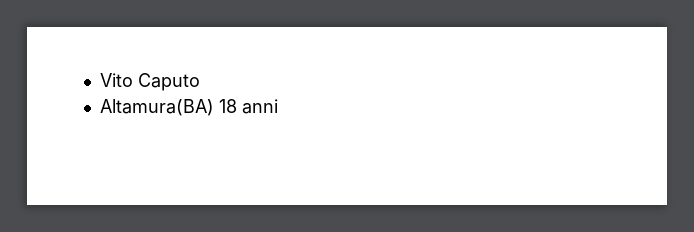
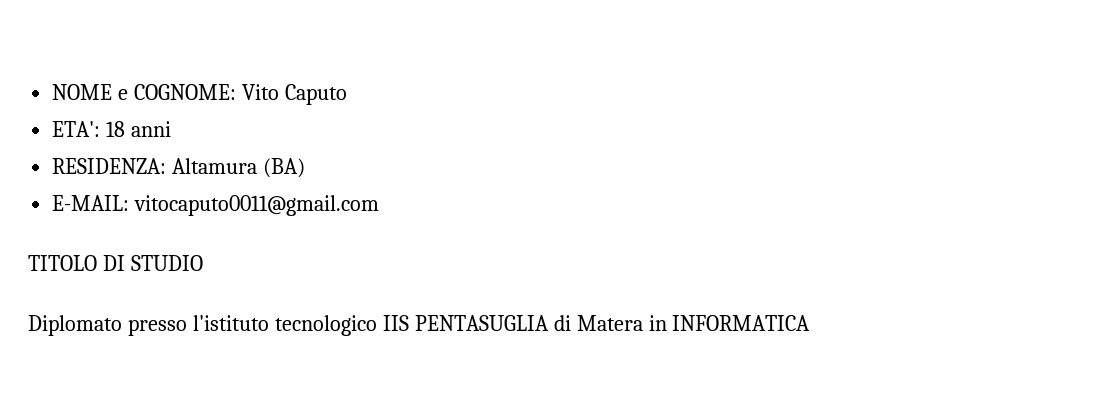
(99, 80) none -> [52,84,237,100] NOME e COGNOME:
[99,99,214,116] Altamura(BA) -> [52,121,101,137] ETA':
(278, 106) none -> [52,158,306,178] [52,195,380,216] [28,255,203,271] [28,315,811,336] // RESIDENZA: Altamura (BA) // E-MAIL: vitocaputo0011@gmail.com // TITOLO DI STUDIO // Diplomato presso l'istituto tecnologico IIS PENTASUGLIA di Matera in INFORMATICA

